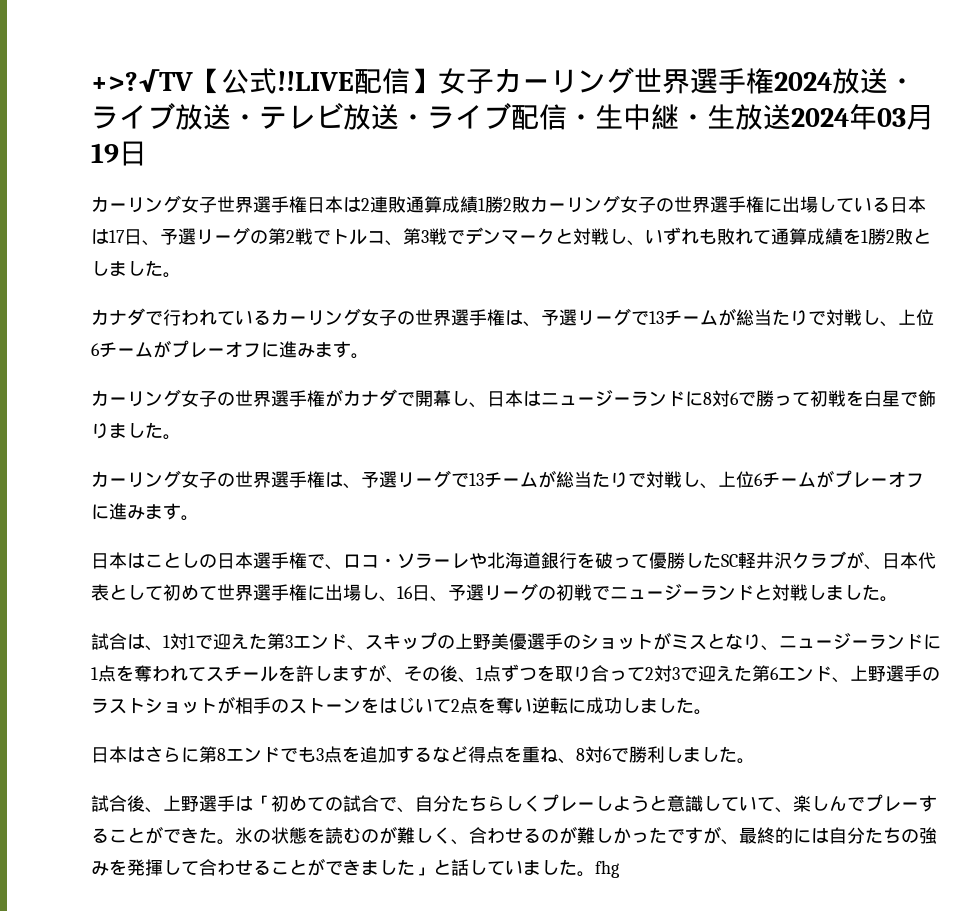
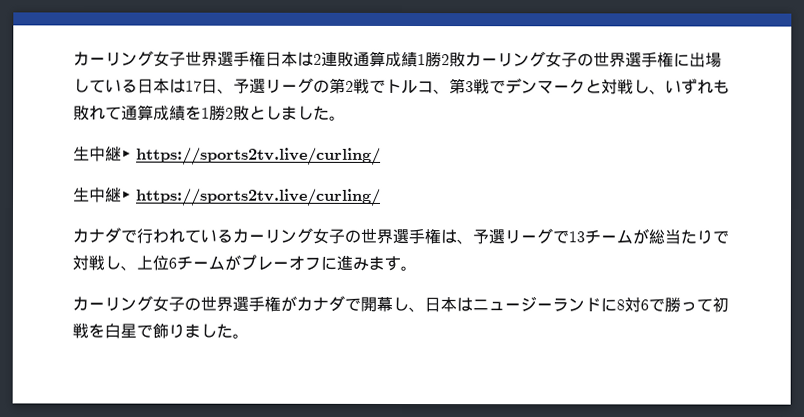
[91,67,916,94] [91,103,934,130] [91,141,147,166] +>?√TV【公式!!LIVE配信】女子カーリング世界選手権2024放送・ライブ放送・テレビ放送・ライブ配信・生中継・生放送2024年03月19日 // -> (73, 58) none
(181, 275) none -> [73,146,381,166] [73,187,381,207] // 生中継▶ https://sports2tv.live/curling/ // 生中継▶ https://sports2tv.live/curling/
[91,470,924,489] [91,503,199,521] [91,551,936,570] [91,583,898,602] [91,632,941,651] [91,664,940,683] [91,696,712,715] [91,746,755,764] [91,794,937,813] [91,826,937,845] [91,858,620,878] // カーリング女子の世界選手権は、予選リーグで13チームが総当たりで対戦し、上位6チームがプレーオフに進みます。 // 日本はことしの日本選手権で、ロコ・ソラーレや北海道銀行を破って優勝したSC軽井沢クラブが、日本代表として初めて世界選手権に出場し、16日、予選リーグの初戦でニュージーランドと対戦しました。 // 試合は、1対1で迎えた第3エンド、スキップの上野美優選手のショットがミスとなり、ニュージーランドに1点を奪われてスチールを許しますが、その後、1点ずつを取り合って2対3で迎えた第6エンド、上野選手のラストショットが相手のストーンをはじいて2点を奪い逆転に成功しました。 // 日本はさらに第8エンドでも3点を追加するなど得点を重ね、8対6で勝利しました。 // 試合後、上野選手は「初めての試合で、自分たちらしくプレーしようと意識していて、楽しんでプレーすることができた。氷の状態を読むのが難しく、合わせるのが難しかったですが、最終的には自分たちの強みを発揮して合わせることができました」と話していました。fhg -> (249, 336) none

